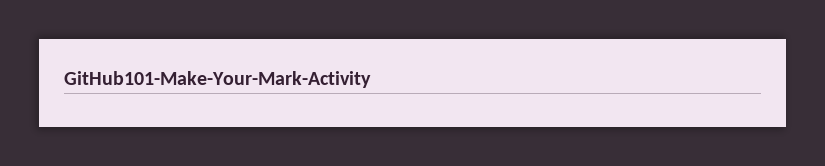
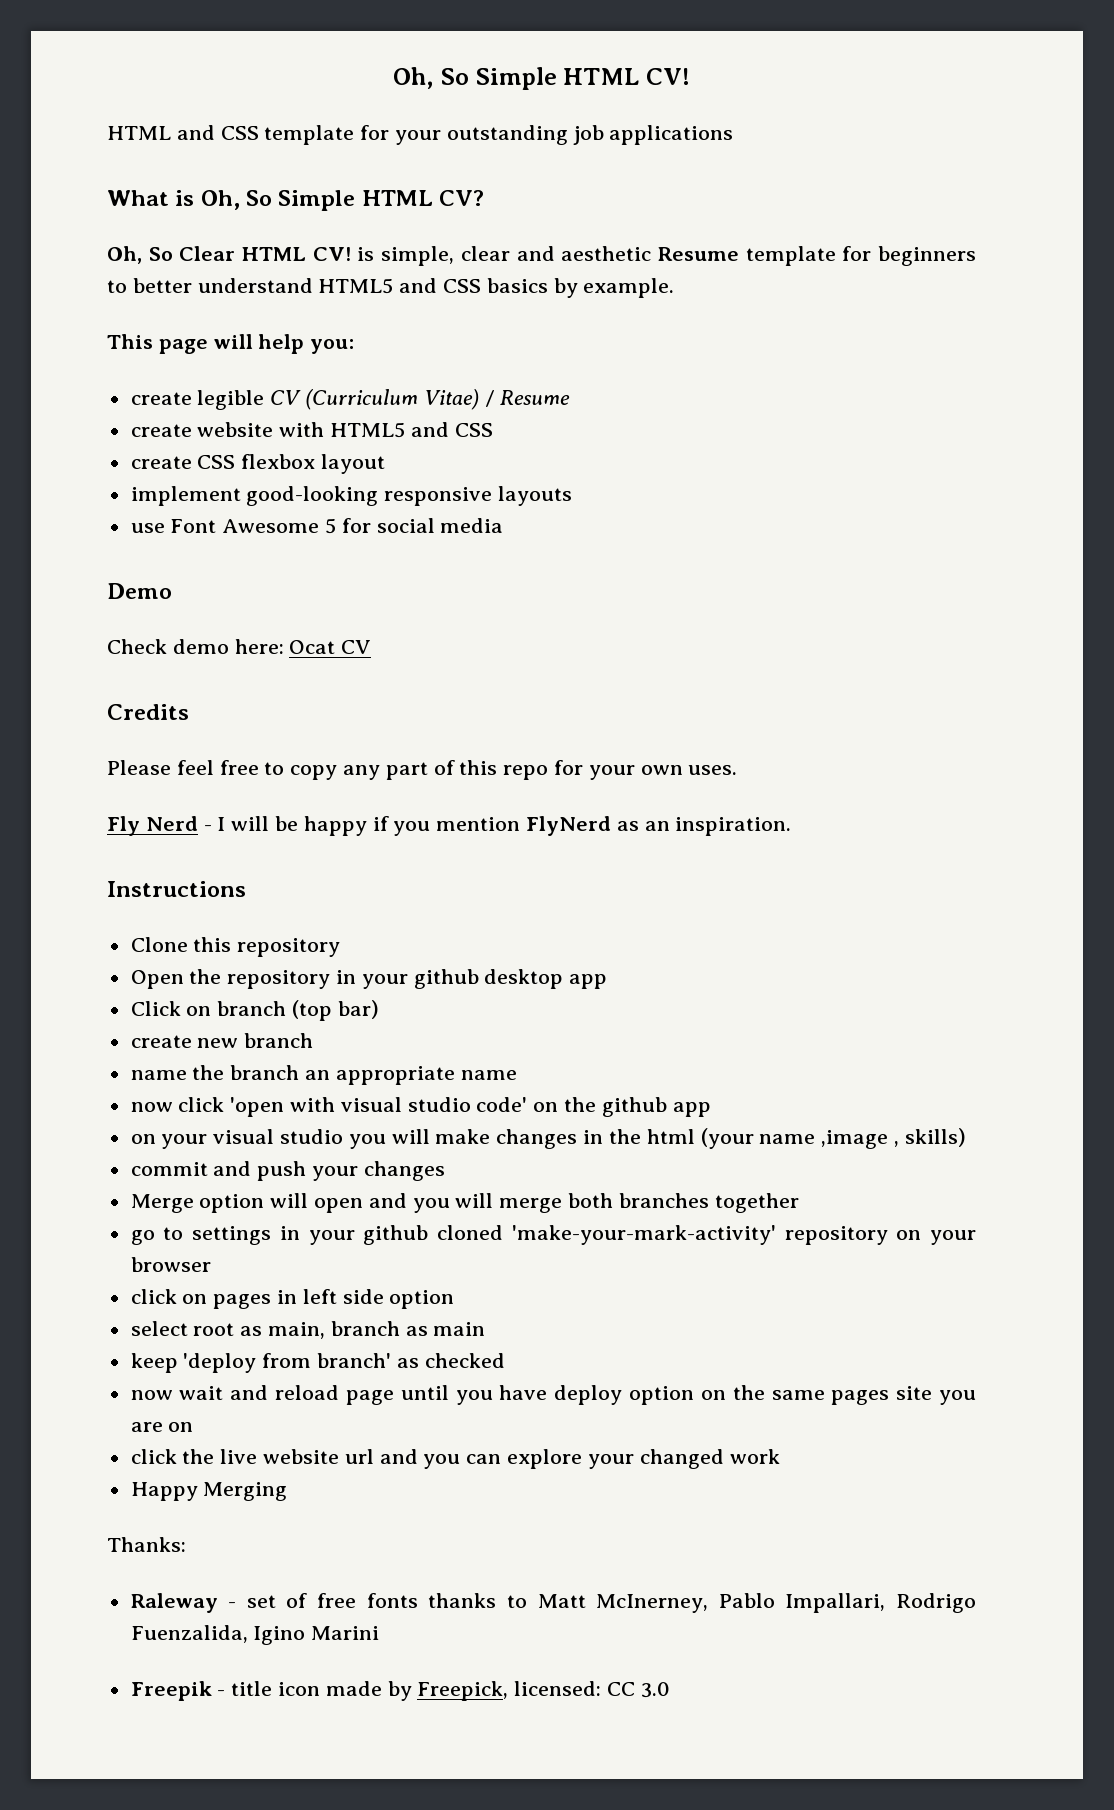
[64,71,371,88] GitHub101-Make-Your-Mark-Activity -> [393,67,690,90] [107,125,734,145] [107,190,485,211] [107,246,977,266] [107,278,675,298] [107,334,355,354] [130,389,571,410] [130,422,493,438] [130,454,386,474] [130,486,573,506] [130,518,504,534] [107,583,172,599] [107,639,372,654] [107,704,189,720] [107,760,738,780] [107,816,792,836] [107,881,246,897] [130,937,341,957] [130,969,608,989] [130,1000,379,1021] [130,1033,314,1048] [130,1065,517,1085] [130,1097,711,1117] [130,1128,966,1149] [130,1161,445,1181] [130,1193,799,1213] [130,1225,977,1245] [130,1257,211,1272] [130,1289,455,1309] [130,1321,486,1339] [130,1353,505,1373] [130,1385,977,1405] [130,1422,194,1432] [130,1449,780,1469] [130,1482,288,1501] [107,1537,186,1552] [130,1593,976,1613] [130,1625,380,1645] [130,1681,670,1701] Oh, So Simple HTML CV! // HTML and CSS template for your outstanding job applications // What is Oh, So Simple HTML CV? // Oh, So Clear HTML CV! is simple, clear and aesthetic Resume template for beginners to better understand HTML5 and CSS basics by example. // This page will help you: // create legible CV (Curriculum Vitae) / Resume // create website with HTML5 and CSS // create CSS flexbox layout // implement good-looking responsive layouts // use Font Awesome 5 for social media // Demo // Check demo here: Ocat CV // Credits // Please feel free to copy any part of this repo for your own uses. // Fly Nerd - I will be happy if you mention FlyNerd as an inspiration. // Instructions // Clone this repository // Open the repository in your github desktop app // Click on branch (top bar) // create new branch // name the branch an appropriate name // now click 'open with visual studio code' on the github app // on your visual studio you will make changes in the html (your name ,image , skills) // commit and push your changes // Merge option will open and you will merge both branches together // go to settings in your github cloned 'make-your-mark-activity' repository on your browser // click on pages in left side option // select root as main, branch as main // keep 'deploy from branch' as checked // now wait and reload page until you have deploy option on the same pages site you are on // click the live website url and you can explore your changed work // Happy Merging // Thanks: // Raleway - set of free fonts thanks to Matt McInerney, Pablo Impallari, Rodrigo Fuenzalida, Igino Marini // Freepik - title icon made by Freepick, licensed: CC 3.0

